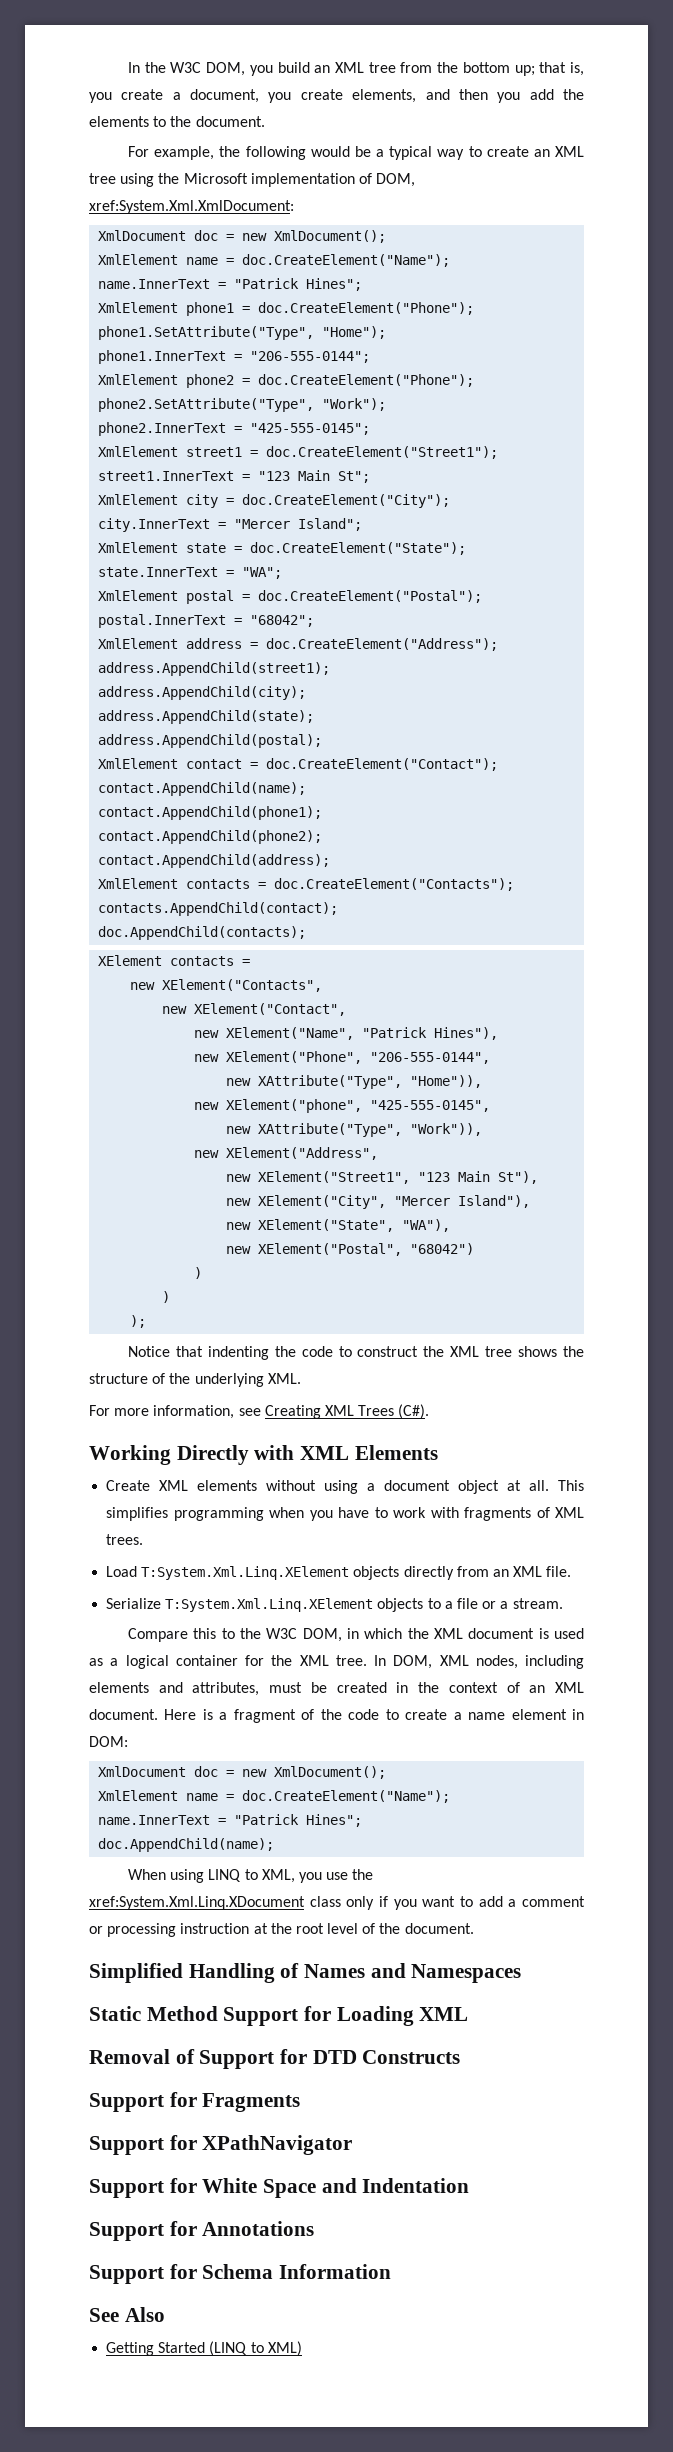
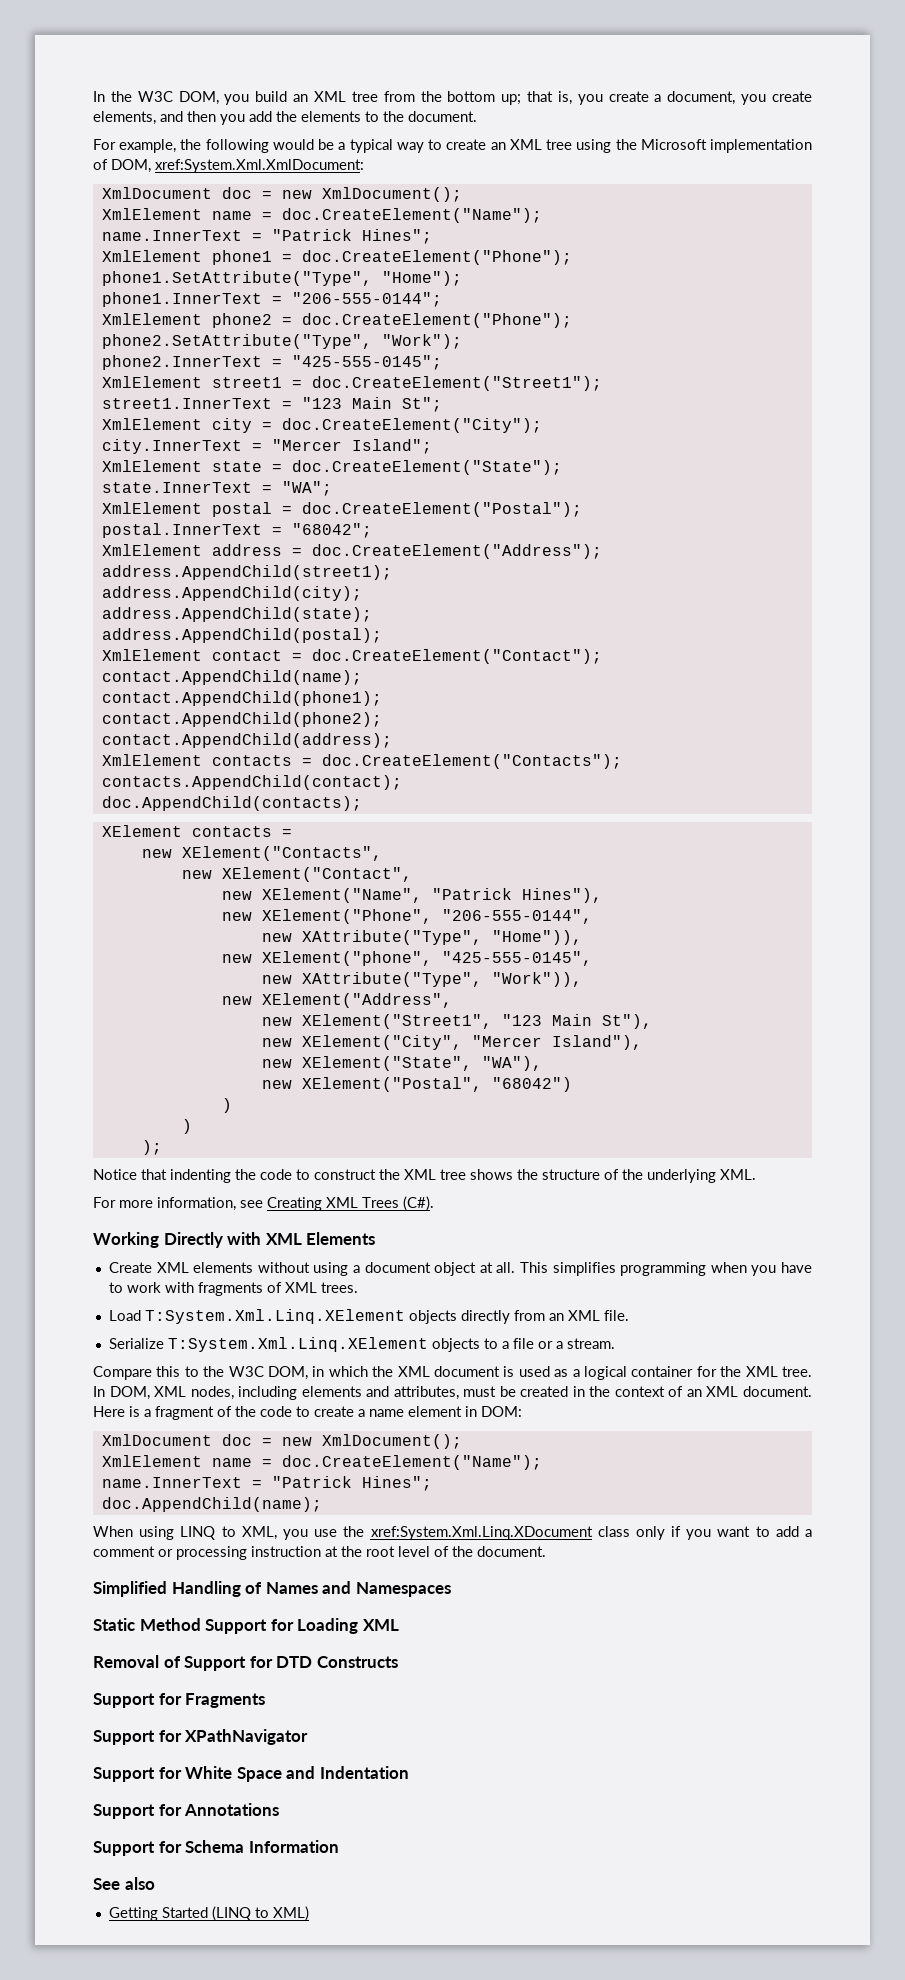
[124,2307,165,2322] Also -> [124,1877,155,1890] also

